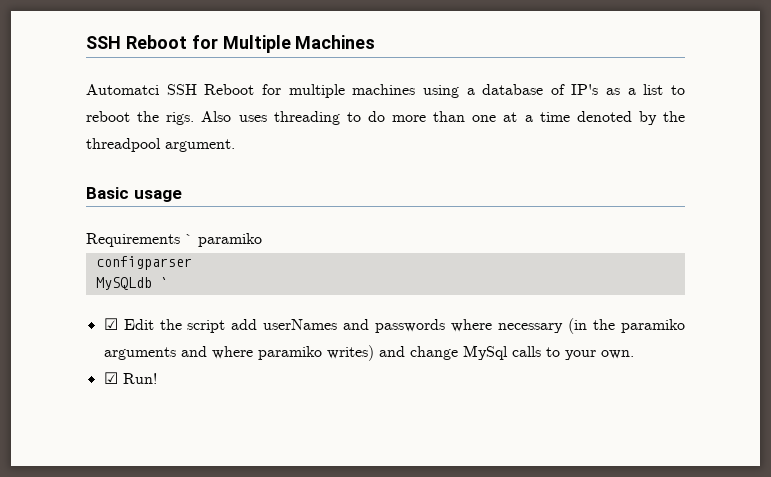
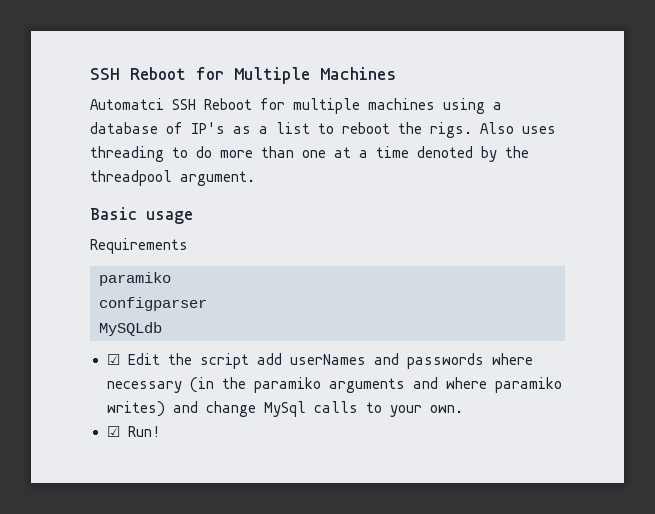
[185,234,193,244] ` -> (188, 246) //
[159,277,168,288] ` -> (162, 329) none

